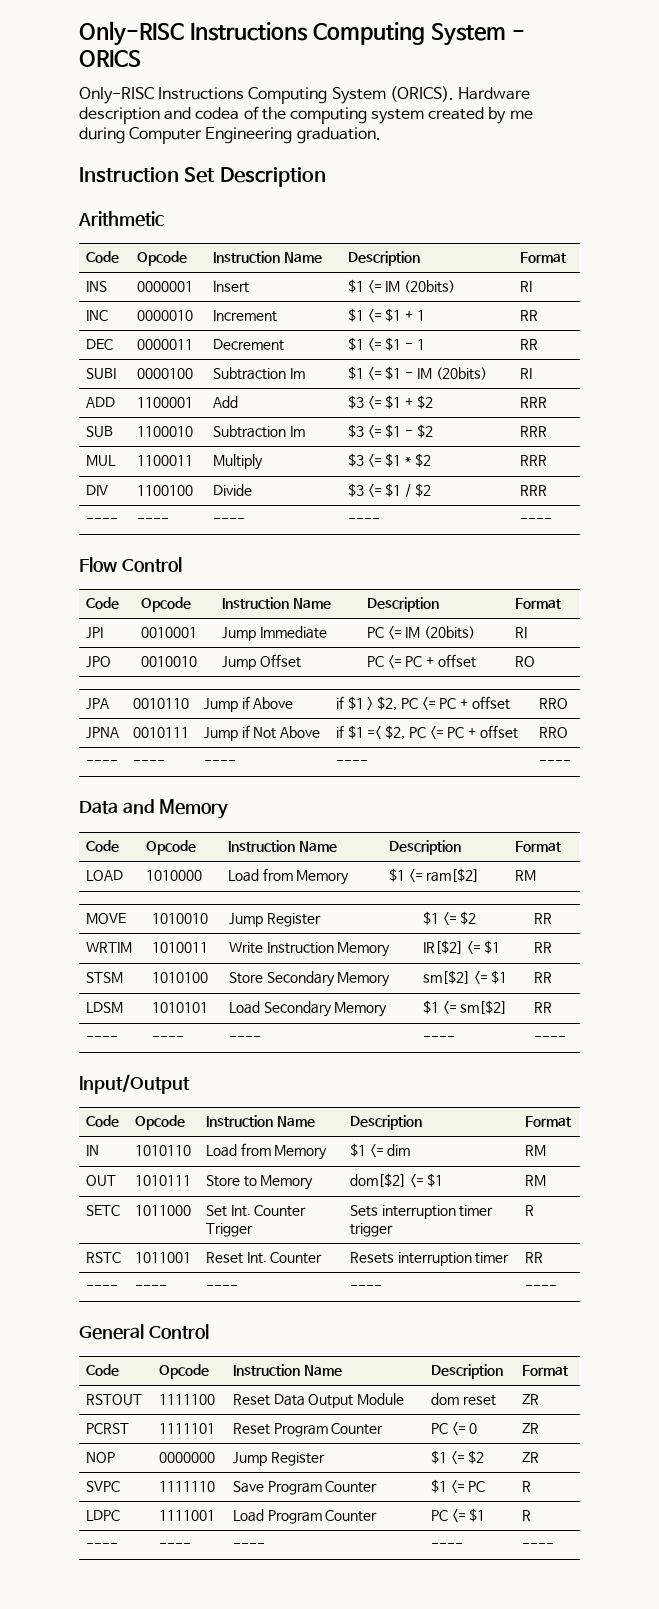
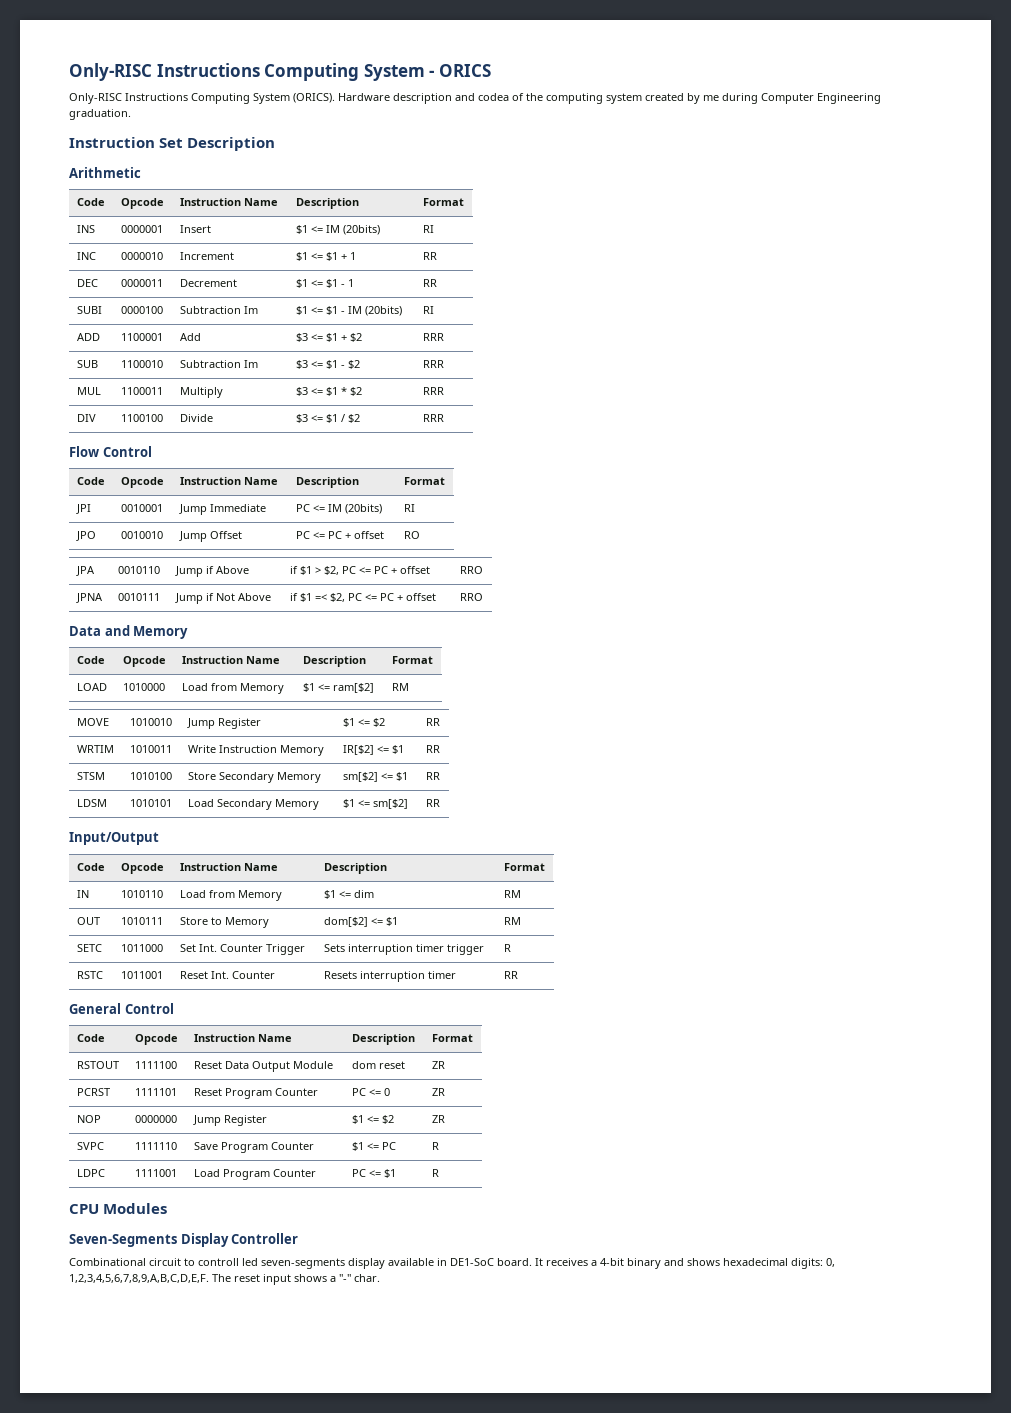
[85,518,118,524] [136,518,169,524] [212,518,245,524] [347,518,380,524] [519,518,552,524] // ---- | ---- | ---- | ---- | ---- -> (444, 418) none
[85,760,118,766] [132,760,165,766] [203,760,236,766] [335,760,368,766] [538,760,571,766] // ---- | ---- | ---- | ---- | ---- -> (483, 597) none
[85,1036,118,1042] [151,1036,184,1042] [228,1036,261,1042] [422,1036,455,1042] [533,1036,566,1042] // ---- | ---- | ---- | ---- | ---- -> (440, 803) none
[85,1285,118,1291] [134,1285,167,1291] [205,1285,238,1291] [349,1285,382,1291] [524,1285,557,1291] // ---- | ---- | ---- | ---- | ---- -> (518, 975) none
[85,1543,118,1549] [158,1543,191,1549] [232,1543,265,1549] [430,1543,463,1549] [521,1543,554,1549] // ---- | ---- | ---- | ---- | ---- -> [69,1203,168,1214] [69,1233,299,1247] [69,1258,835,1269] [69,1274,380,1285] // CPU Modules // Seven-Segments Display Controller // Combinational circuit to controll led seven-segments display available in DE1-SoC board. It receives a 4-bit binary and shows hexadecimal digits: 0, 1,2,3,4,5,6,7,8,9,A,B,C,D,E,F. The reset input shows a "-" char.

